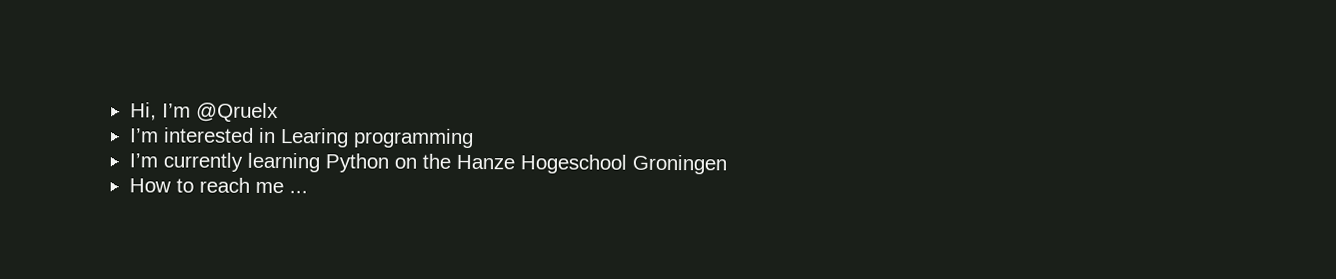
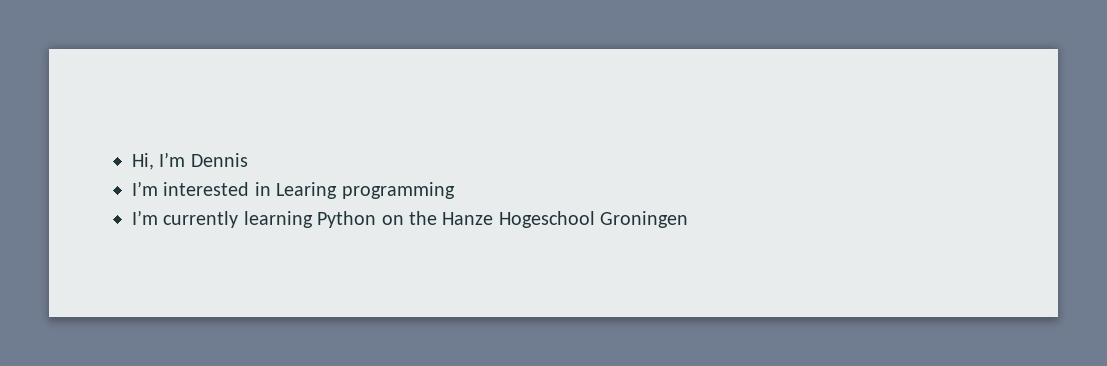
[195,102,279,123] @Qruelx -> [190,153,248,167] Dennis
[128,177,308,194] // How to reach me ... -> (689, 219) none

